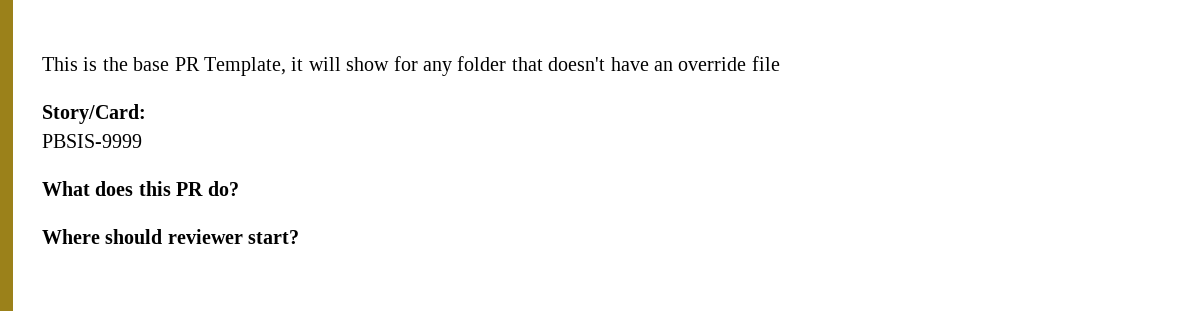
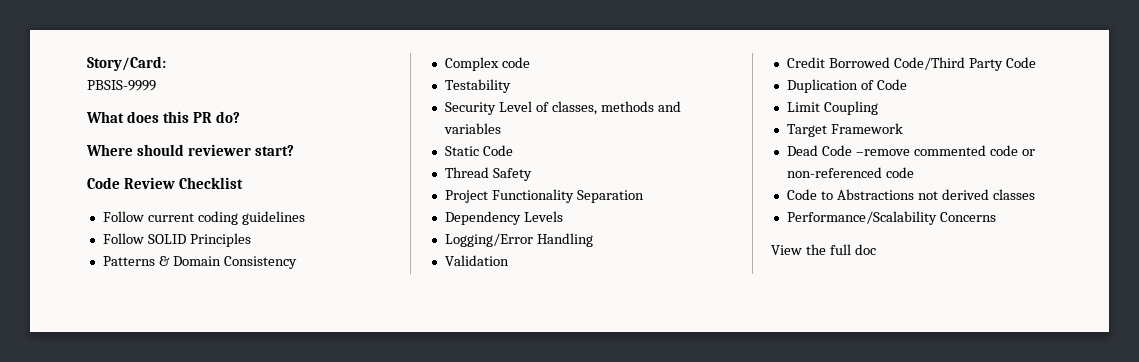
[42,56,780,76] This is the base PR Template, it will show for any folder that doesn't have an override file // -> (87, 63) none
(300, 237) none -> [87,177,243,189] [102,211,305,225] [102,233,251,247] [102,256,297,269] [444,57,530,71] [444,79,511,93] [444,101,681,115] [443,123,501,134] [444,145,513,156] [444,167,532,181] [444,189,644,203] [444,211,563,225] [444,233,593,247] [444,255,509,266] [786,57,1036,71] [786,79,907,93] [786,101,878,115] [786,123,903,137] [786,145,1035,156] [786,167,914,178] [786,189,1035,200] [786,211,996,225] [771,244,876,255] // Code Review Checklist // Follow current coding guidelines // Follow SOLID Principles // Patterns & Domain Consistency // Complex code // Testability // Security Level of classes, methods and variables // Static Code // Thread Safety // Project Functionality Separation // Dependency Levels // Logging/Error Handling // Validation // Credit Borrowed Code/Third Party Code // Duplication of Code // Limit Coupling // Target Framework // Dead Code –remove commented code or non-referenced code // Code to Abstractions not derived classes // Performance/Scalability Concerns // View the full doc

